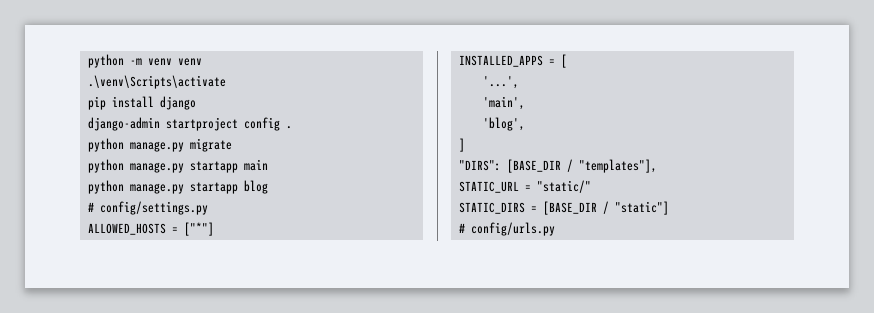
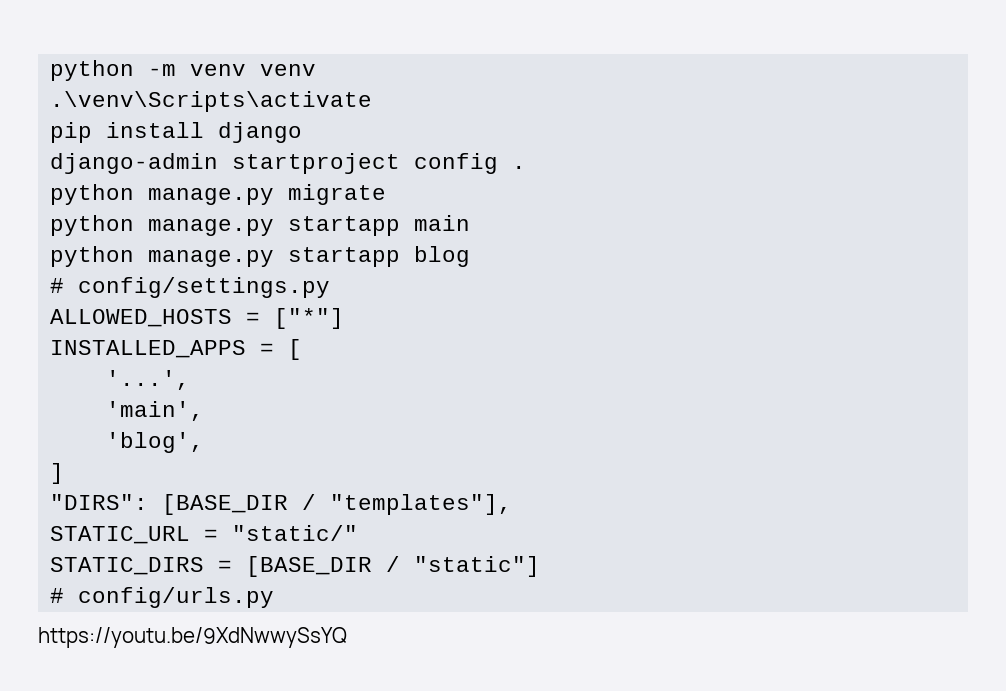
(555, 229) none -> [38,627,347,648] // https://youtu.be/9XdNwwySsYQ

